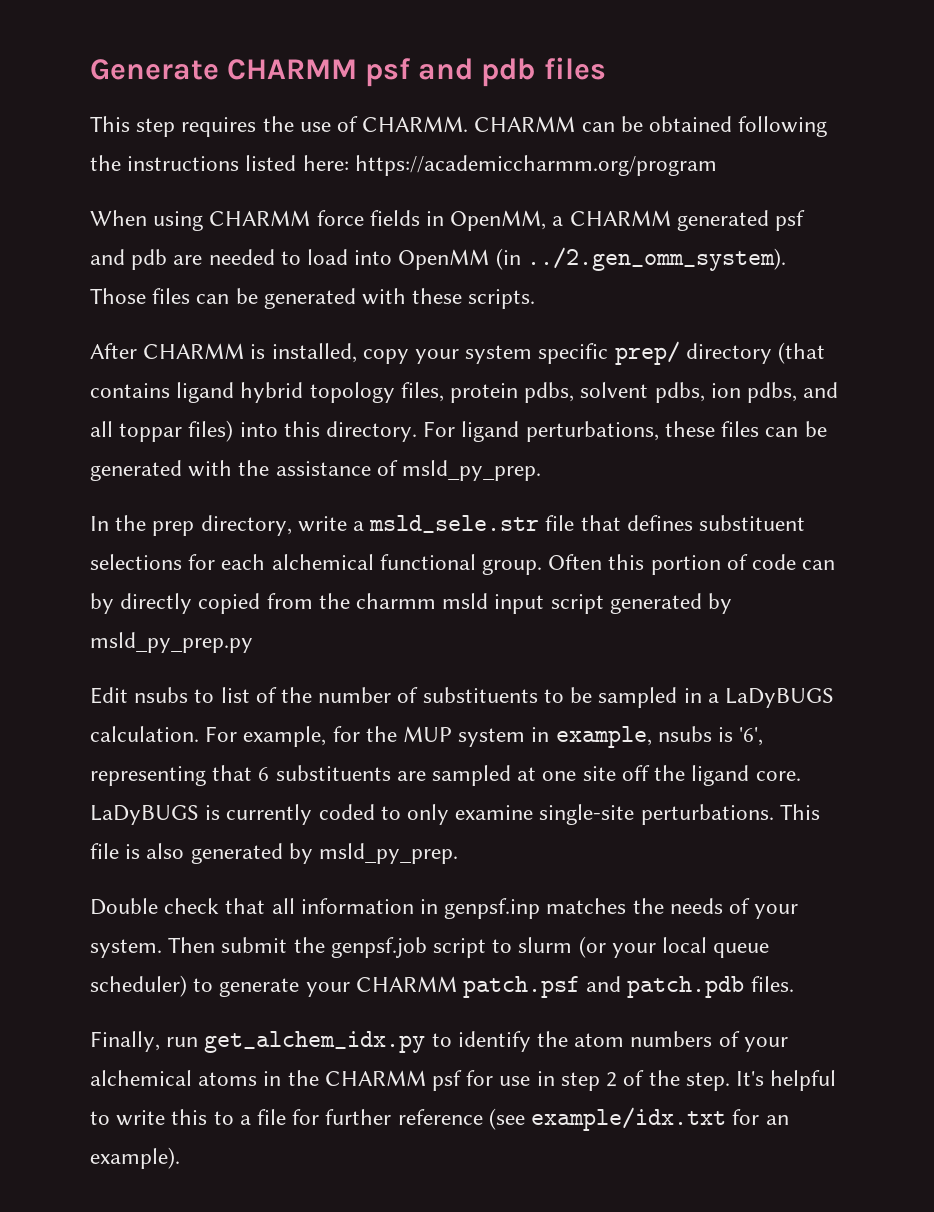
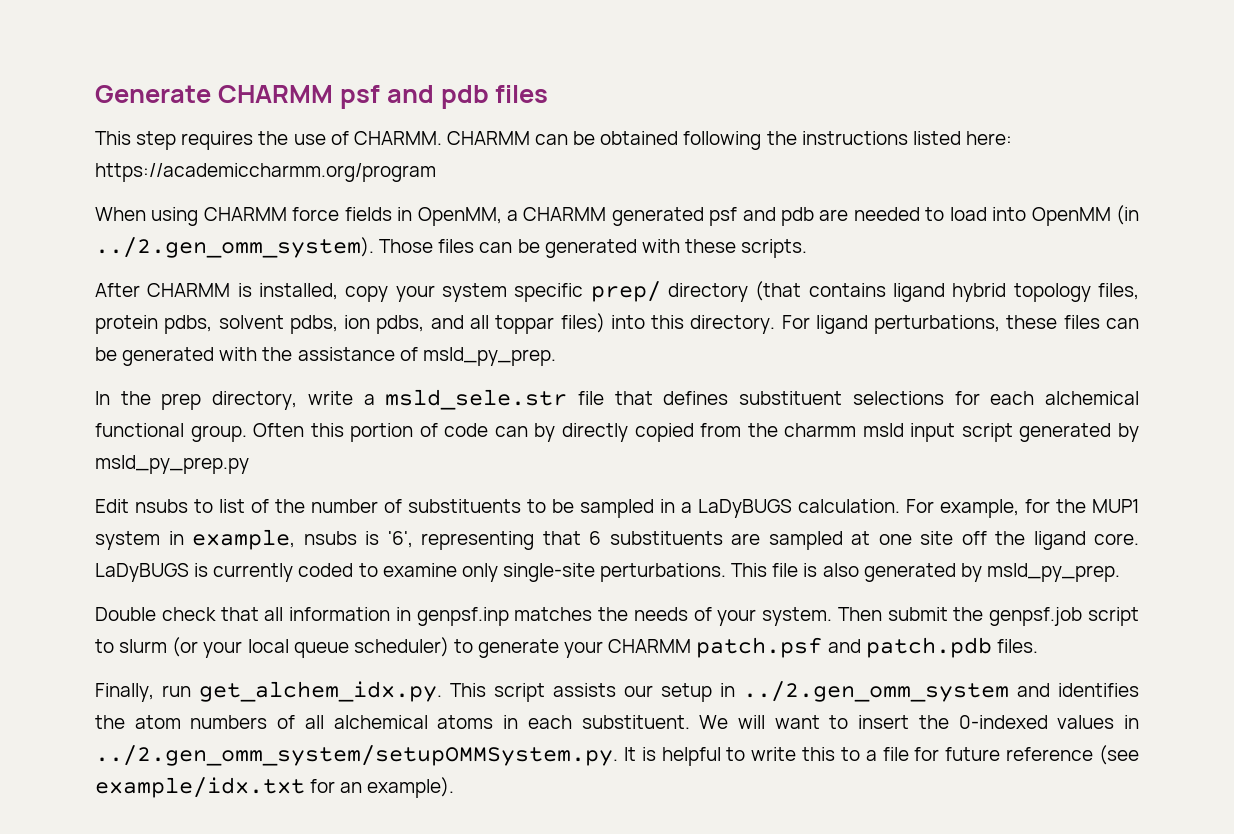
[403,726,453,742] MUP -> [1092,499,1139,513] MUP1
[407,804,534,825] only examine -> [382,563,498,582] examine only
[204,1031,531,1053] get_alchem_idx.py to identify -> [199,681,1139,702] get_alchem_idx.py. This script assists our setup in ../2.gen_omm_system and identifies
[743,1037,788,1052] your -> [304,715,324,729] all
[287,1070,764,1091] the CHARMM psf for use in step 2 of the step. It's -> [527,715,1139,729] [95,745,656,766] each substituent. We will want to insert the 0-indexed values in ../2.gen_omm_system/setupOMMSystem.py. It is
[325,1109,392,1125] further -> [945,747,1001,761] future

